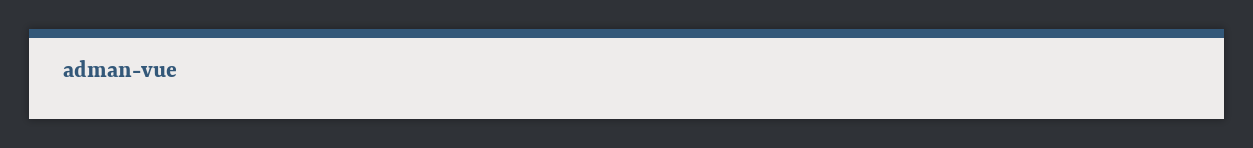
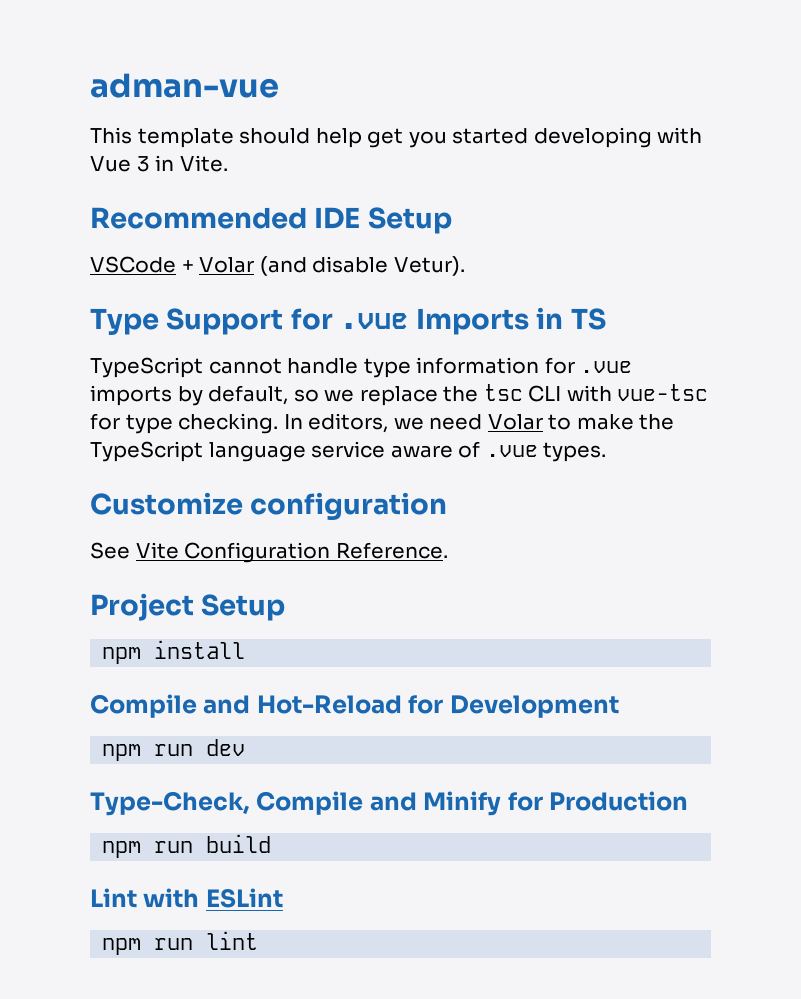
(177, 68) none -> [90,127,703,148] [90,155,228,172] [90,207,452,234] [90,256,465,276] [90,307,606,335] [90,357,633,378] [90,384,709,406] [90,413,675,434] [90,441,607,462] [90,492,448,520] [90,542,448,563] [90,593,286,621] [102,640,246,664] [90,694,619,718] [102,739,246,761] [90,791,689,816] [102,834,272,858] [90,888,283,908] [102,931,259,955] // This template should help get you started developing with Vue 3 in Vite. // Recommended IDE Setup // VSCode + Volar (and disable Vetur). // Type Support for .vue Imports in TS // TypeScript cannot handle type information for .vue imports by default, so we replace the tsc CLI with vue-tsc for type checking. In editors, we need Volar to make the TypeScript language service aware of .vue types. // Customize configuration // See Vite Configuration Reference. // Project Setup // npm install // Compile and Hot-Reload for Development // npm run dev // Type-Check, Compile and Minify for Production // npm run build // Lint with ESLint // npm run lint

